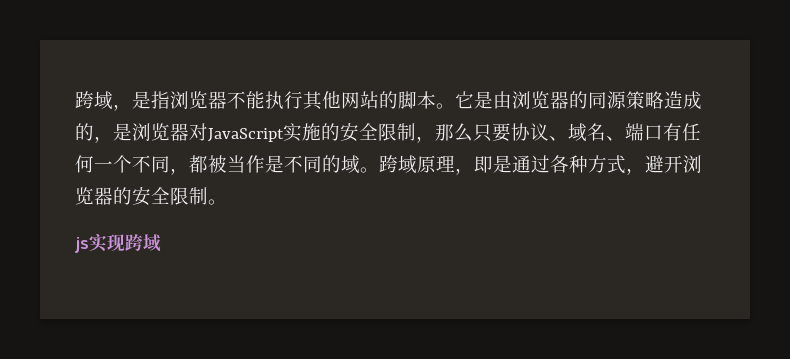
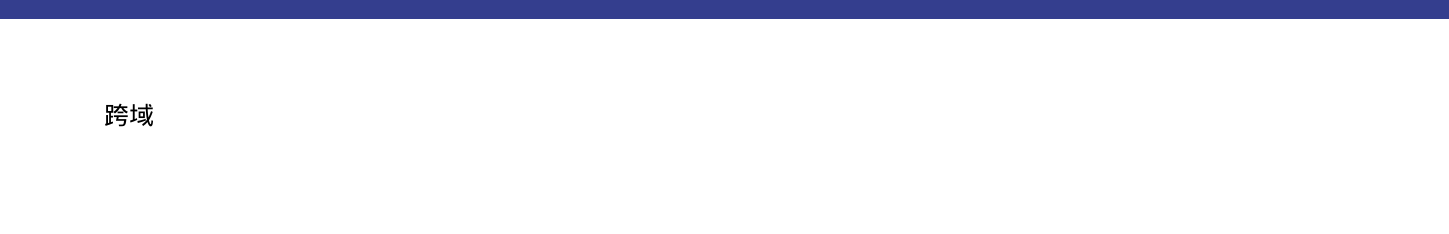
[75,91,702,111] [75,122,701,143] [75,155,702,175] [75,186,227,206] [75,234,161,253] 跨域，是指浏览器不能执行其他网站的脚本。它是由浏览器的同源策略造成的，是浏览器对JavaScript实施的安全限制，那么只要协议、域名、端口有任何一个不同，都被当作是不同的域。跨域原理，即是通过各种方式，避开浏览器的安全限制。 // js实现跨域 -> [104,103,154,127] 跨域

